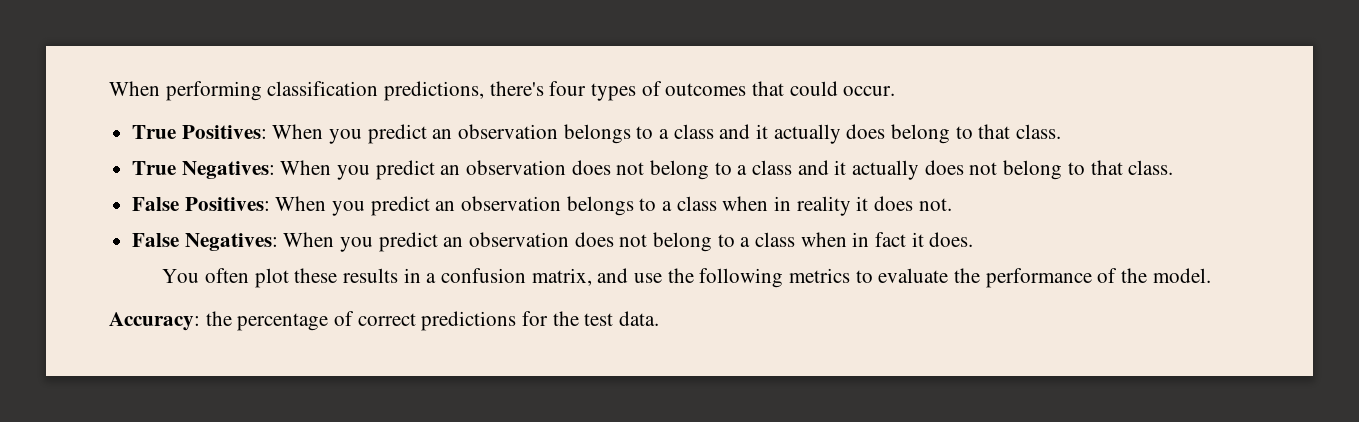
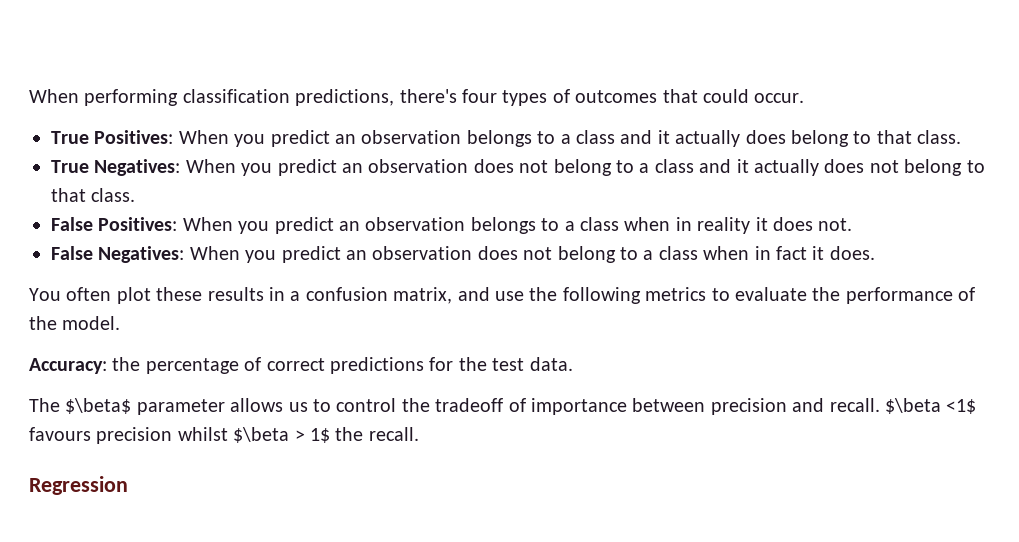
(660, 318) none -> [29,398,977,415] [29,427,419,444] [29,476,128,495] // The $\beta$ parameter allows us to control the tradeoff of importance between precision and recall. $\beta <1$ favours precision whilst $\beta > 1$ the recall. // Regression

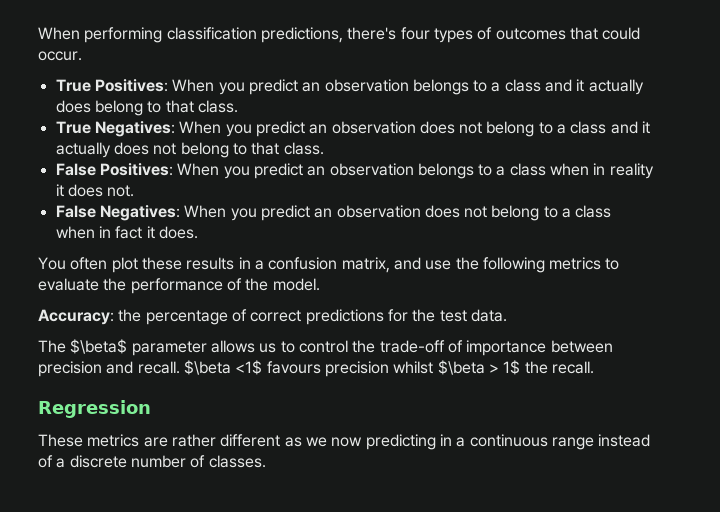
[435,398,504,412] tradeoff -> [379,340,445,353] trade-off
(128, 485) none -> [38,434,651,450] [38,455,266,468] // These metrics are rather different as we now predicting in a continuous range instead of a discrete number of classes.

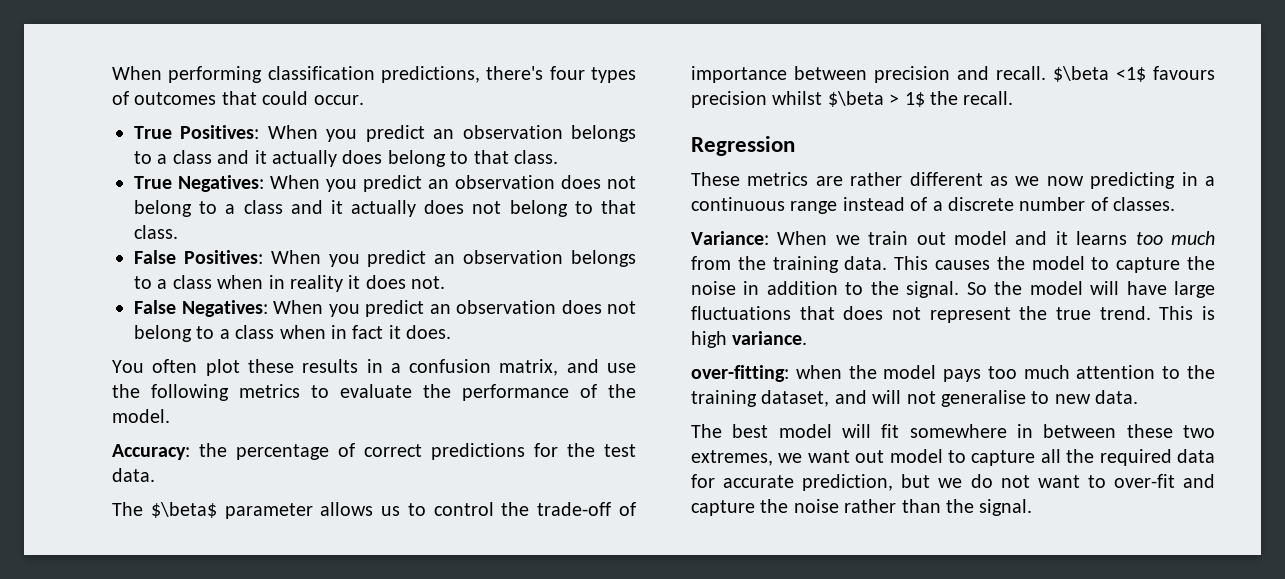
(266, 461) none -> [691,231,1215,245] [691,256,1215,273] [691,281,1215,298] [691,306,1215,323] [691,331,808,348] [691,365,1215,382] [691,390,1139,407] [691,424,1215,438] [691,449,1215,466] [691,474,1215,491] [691,499,1033,516] // Variance: When we train out model and it learns too much from the training data. This causes the model to capture the noise in addition to the signal. So the model will have large fluctuations that does not represent the true trend. This is high variance. // over-fitting: when the model pays too much attention to the training dataset, and will not generalise to new data. // The best model will fit somewhere in between these two extremes, we want out model to capture all the required data for accurate prediction, but we do not want to over-fit and capture the noise rather than the signal.

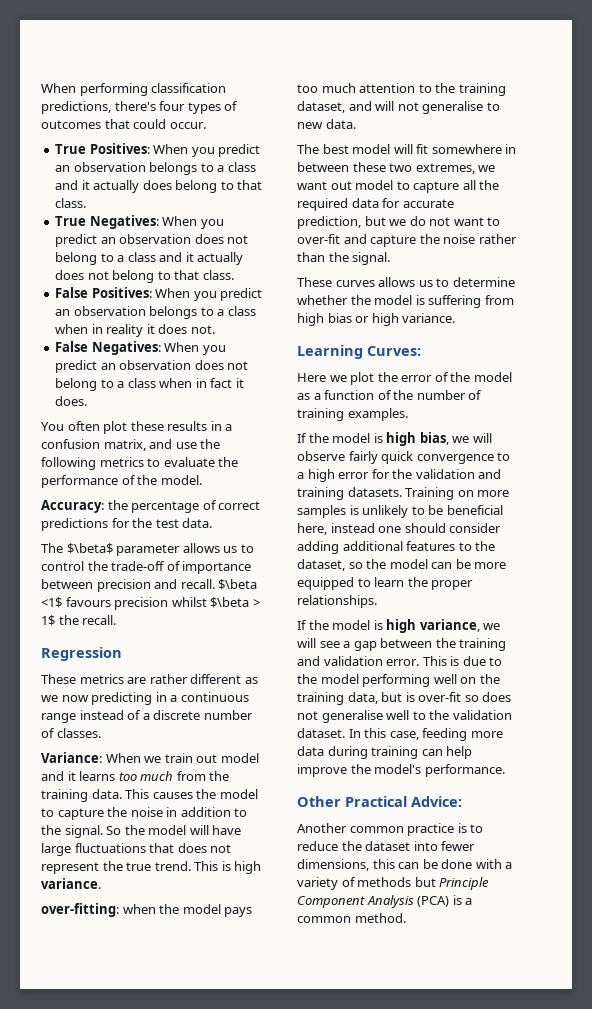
(1033, 507) none -> [297,277,515,287] [297,295,514,308] [297,313,456,326] [297,345,421,359] [297,372,512,385] [297,390,483,400] [297,408,408,421] [297,432,492,446] [297,451,511,464] [297,469,502,482] [297,487,510,500] [297,505,503,518] [297,523,502,535] [297,541,496,554] [297,559,507,571] [297,577,474,590] [297,595,377,608] [297,619,501,633] [297,638,507,651] [297,656,503,666] [297,674,500,687] [297,692,512,705] [297,710,512,723] [297,728,503,741] [297,746,473,759] [297,764,505,777] [297,796,462,807] [297,823,484,836] [297,841,476,851] [297,859,513,871] [297,877,490,890] [297,895,473,908] [297,913,406,923] // These curves allows us to determine whether the model is suffering from high bias or high variance. // Learning Curves: // Here we plot the error of the model as a function of the number of training examples. // If the model is high bias, we will observe fairly quick convergence to a high error for the validation and training datasets. Training on more samples is unlikely to be beneficial here, instead one should consider adding additional features to the dataset, so the model can be more equipped to learn the proper relationships. // If the model is high variance, we will see a gap between the training and validation error. This is due to the model performing well on the training data, but is over-fit so does not generalise well to the validation dataset. In this case, feeding more data during training can help improve the model's performance. // Other Practical Advice: // Another common practice is to reduce the dataset into fewer dimensions, this can be done with a variety of methods but Principle Component Analysis (PCA) is a common method.

